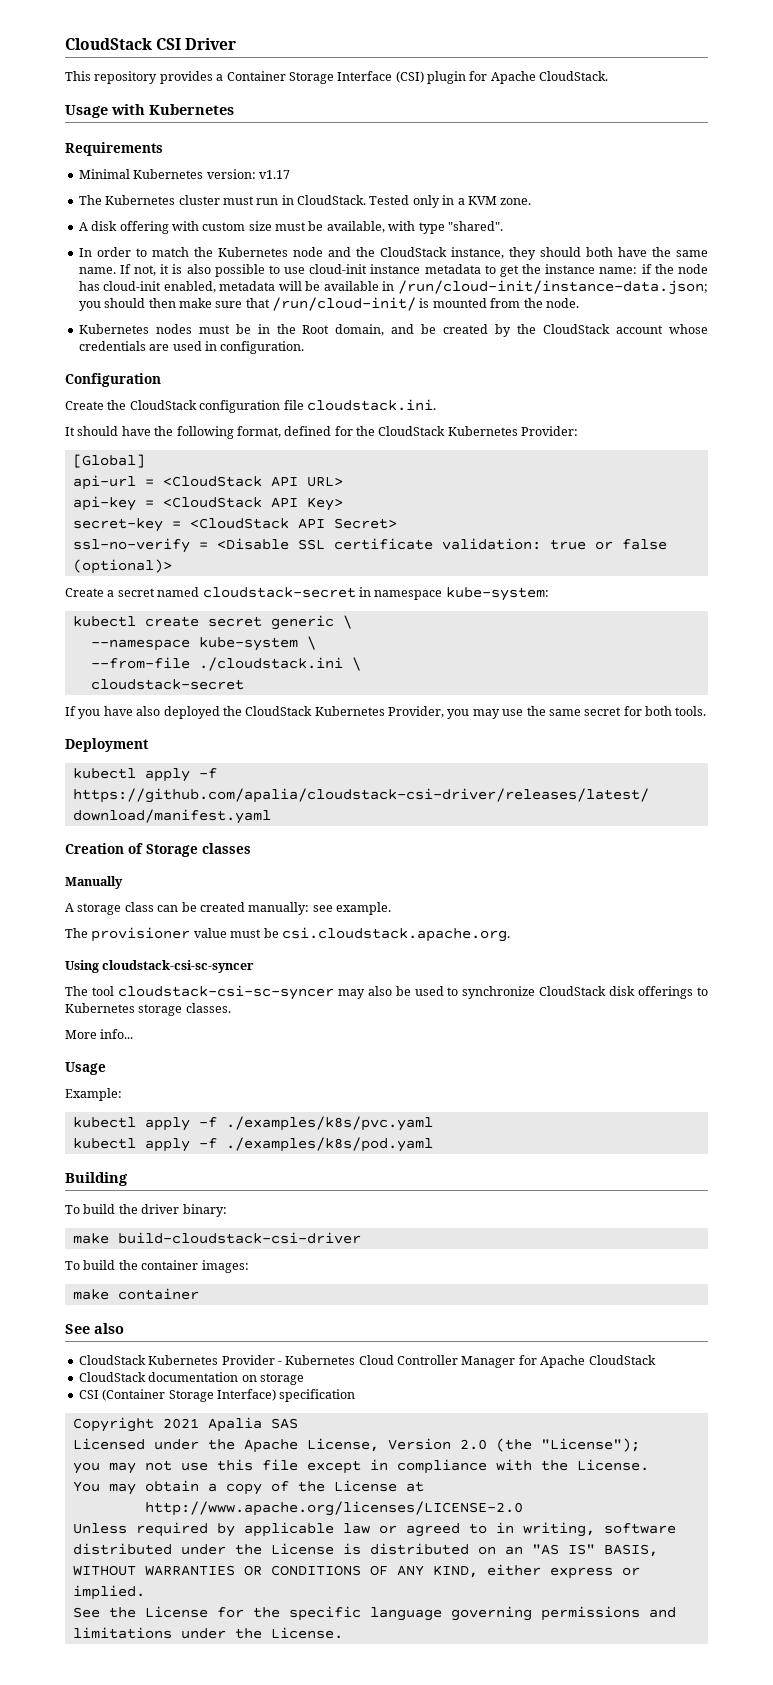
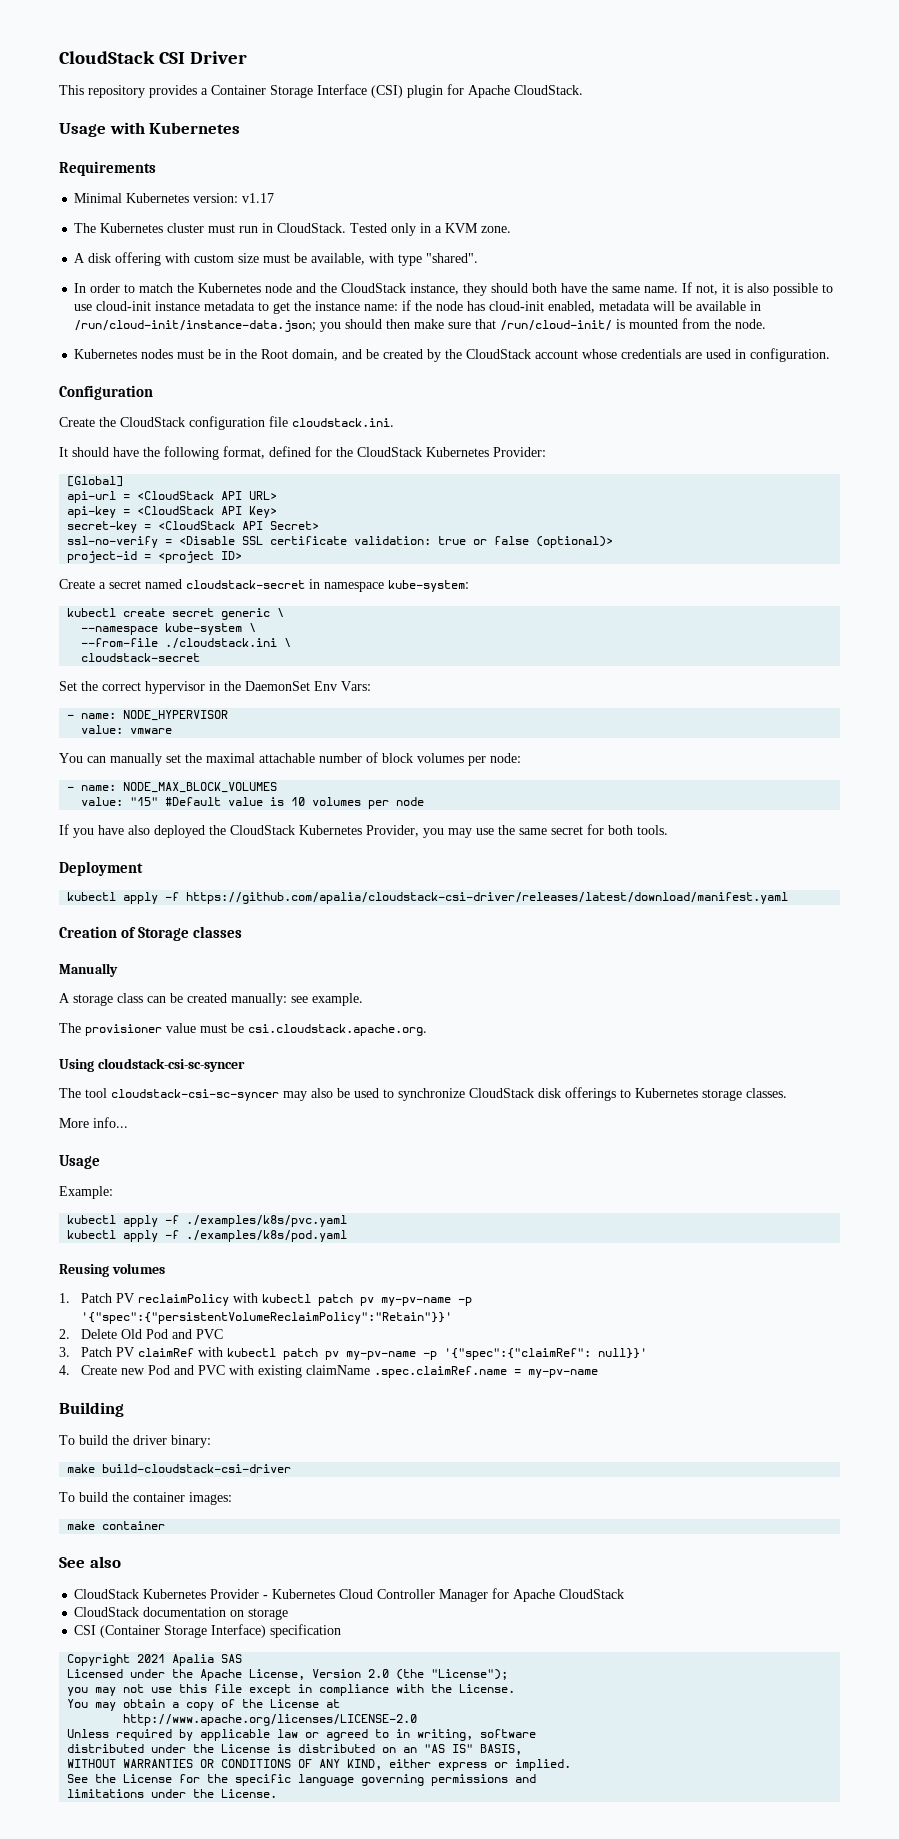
(172, 566) none -> [67,551,243,563] // project-id = <project ID>
(244, 684) none -> [59,681,371,694] [67,710,229,721] [81,725,173,734] [59,752,521,766] [67,782,278,793] [81,797,425,809] // Set the correct hypervisor in the DaemonSet Env Vars: // - name: NODE_HYPERVISOR // value: vmware // You can manually set the maximal attachable number of block volumes per node: // - name: NODE_MAX_BLOCK_VOLUMES // value: "15" #Default value is 10 volumes per node
(433, 1144) none -> [59,1263,165,1277] [59,1293,473,1306] [81,1312,453,1324] [59,1329,224,1339] [59,1347,648,1360] [59,1365,599,1378] // Reusing volumes // 1. Patch PV reclaimPolicy with kubectl patch pv my-pv-name -p '{"spec":{"persistentVolumeReclaimPolicy":"Retain"}}' // 2. Delete Old Pod and PVC // 3. Patch PV claimRef with kubectl patch pv my-pv-name -p '{"spec":{"claimRef": null}}' // 4. Create new Pod and PVC with existing claimName .spec.claimRef.name = my-pv-name

